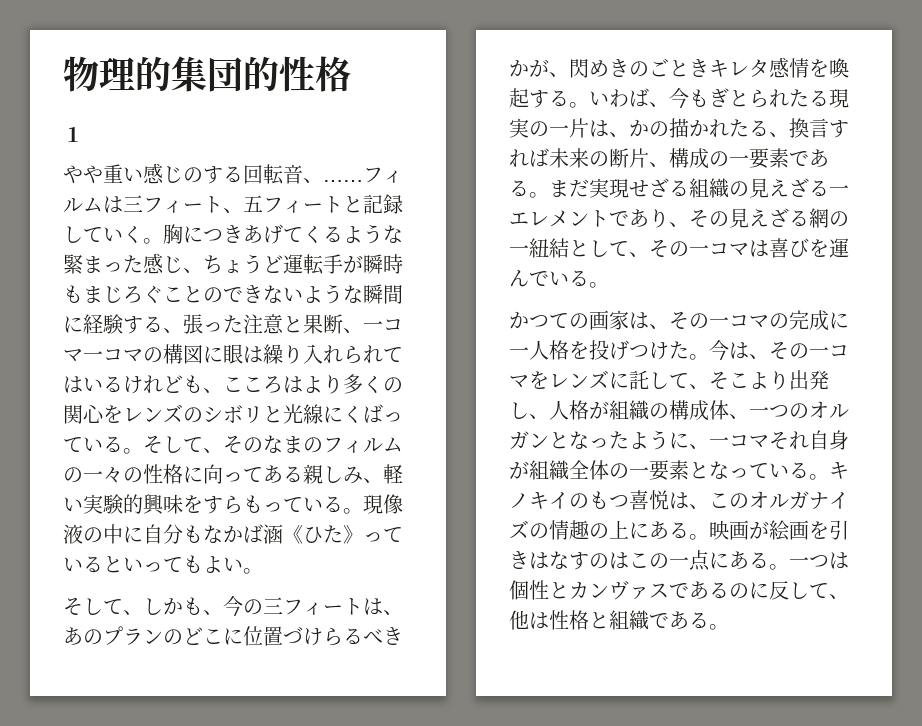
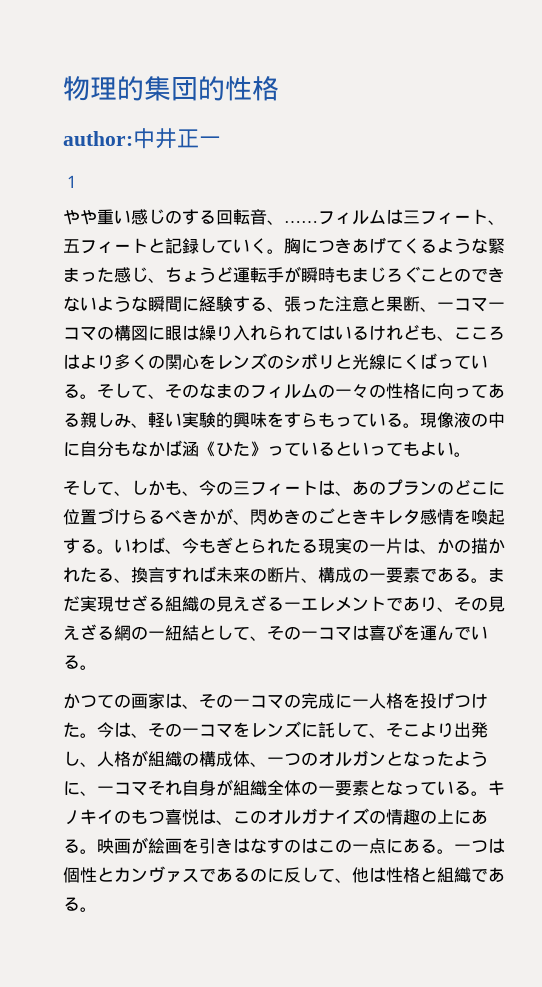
(351, 74) none -> [63,128,221,149] // author:中井正一

